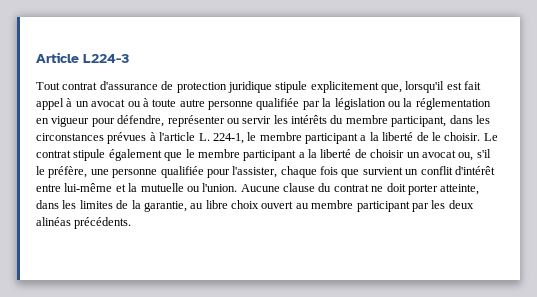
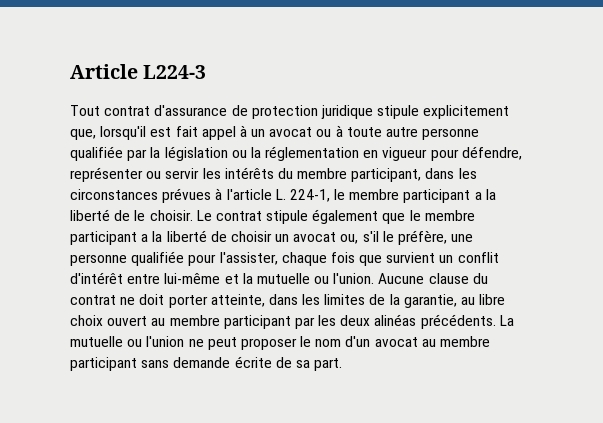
(132, 223) none -> [499,315,514,326] [70,336,491,350] [70,356,343,371] La mutuelle ou l'union ne peut proposer le nom d'un avocat au membre participant sans demande écrite de sa part.

